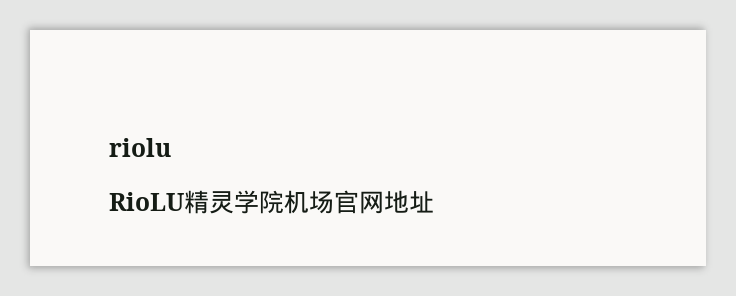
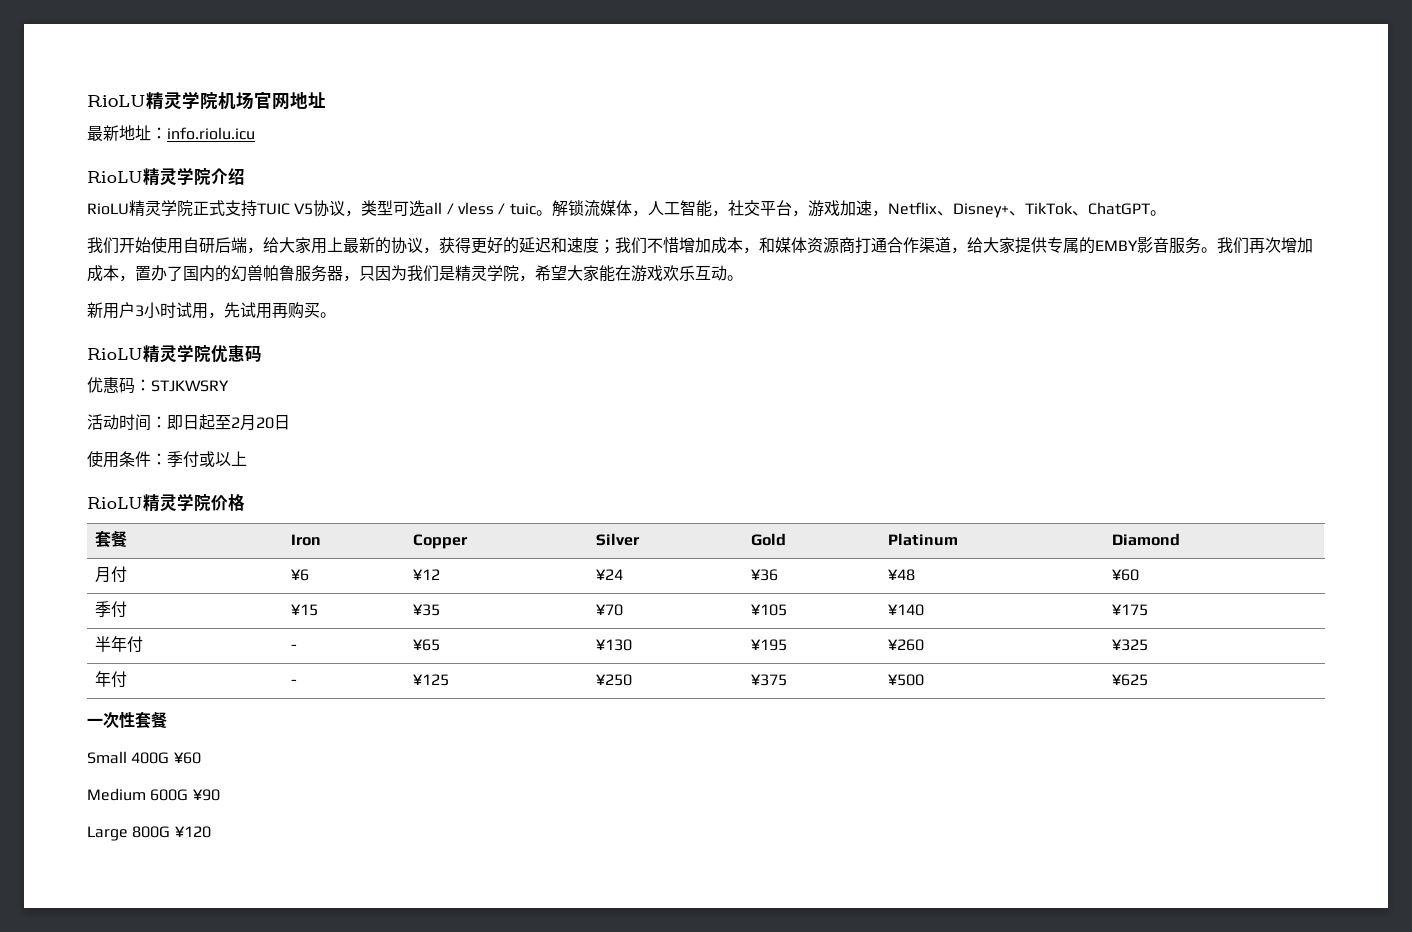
[109,138,171,157] riolu // -> (87, 101) none
(434, 202) none -> [87,125,255,141] [87,167,245,186] [87,200,1166,218] [87,237,1313,254] [87,265,743,282] [87,302,336,319] [87,344,262,363] [87,377,229,394] [87,414,290,431] [87,451,247,468] [87,493,245,512] [95,530,128,548] [291,534,322,546] [413,534,469,549] [596,533,641,546] [751,533,787,546] [888,533,959,546] [1112,533,1181,546] [95,566,128,583] [291,569,310,581] [413,569,441,580] [596,569,624,580] [751,569,779,581] [888,569,916,581] [1112,569,1140,581] [95,601,128,618] [291,604,319,616] [413,604,441,616] [596,604,624,616] [751,604,788,616] [888,604,925,616] [1112,604,1149,616] [95,636,144,653] [291,644,298,650] [413,639,441,651] [596,639,633,651] [751,639,788,651] [888,639,925,651] [1112,639,1149,651] [95,671,128,688] [291,679,298,685] [413,674,450,686] [596,674,633,686] [751,674,788,686] [888,674,925,686] [1112,674,1149,686] [87,711,167,729] [87,751,201,764] [87,788,220,801] [87,826,211,841] // 最新地址：info.riolu.icu // RioLU精灵学院介绍 // RioLU精灵学院正式支持TUIC V5协议，类型可选all / vless / tuic。解锁流媒体，人工智能，社交平台，游戏加速，Netflix、Disney+、TikTok、ChatGPT。 // 我们开始使用自研后端，给大家用上最新的协议，获得更好的延迟和速度；我们不惜增加成本，和媒体资源商打通合作渠道，给大家提供专属的EMBY影音服务。我们再次增加成本，置办了国内的幻兽帕鲁服务器，只因为我们是精灵学院，希望大家能在游戏欢乐互动。 // 新用户3小时试用，先试用再购买。 // RioLU精灵学院优惠码 // 优惠码：STJKWSRY // 活动时间：即日起至2月20日 // 使用条件：季付或以上 // RioLU精灵学院价格 // 套餐 | Iron | Copper | Silver | Gold | Platinum | Diamond // 月付 | ¥6 | ¥12 | ¥24 | ¥36 | ¥48 | ¥60 // 季付 | ¥15 | ¥35 | ¥70 | ¥105 | ¥140 | ¥175 // 半年付 | - | ¥65 | ¥130 | ¥195 | ¥260 | ¥325 // 年付 | - | ¥125 | ¥250 | ¥375 | ¥500 | ¥625 // 一次性套餐 // Small 400G ¥60 // Medium 600G ¥90 // Large 800G ¥120

